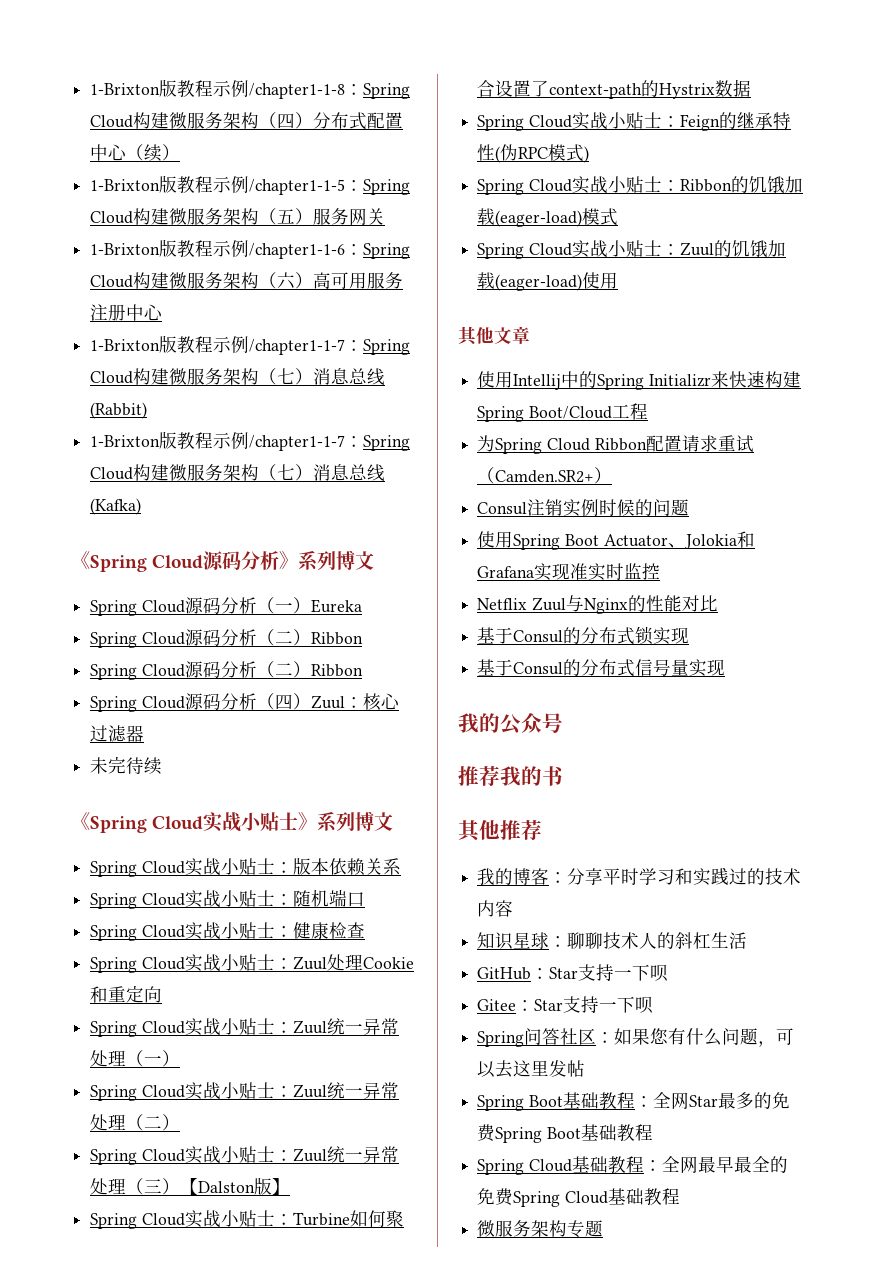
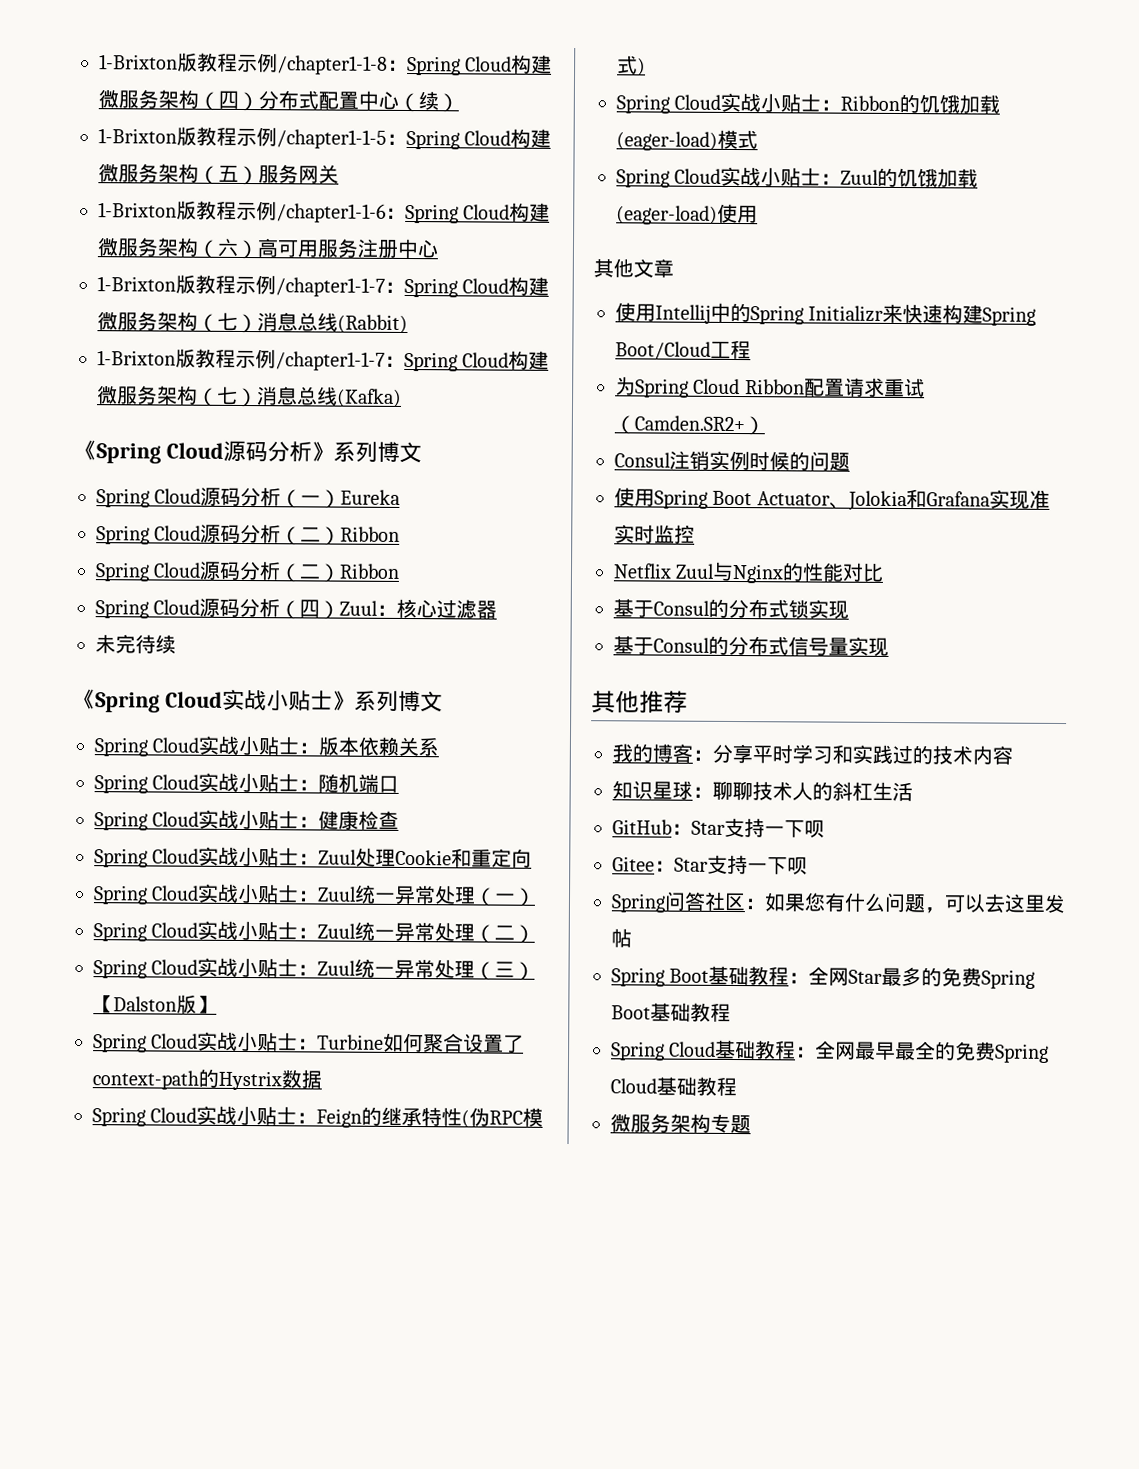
[458,713,563,735] [458,766,563,786] // 我的公众号 // 推荐我的书 -> (889, 647) none

